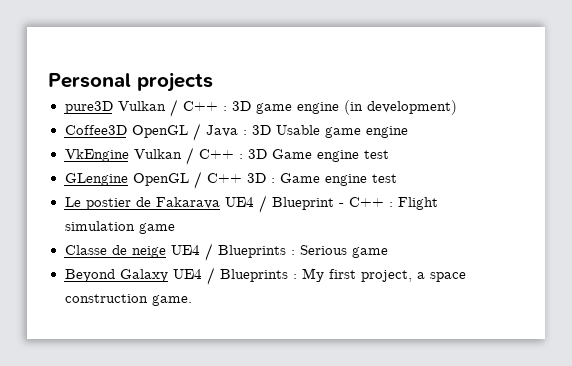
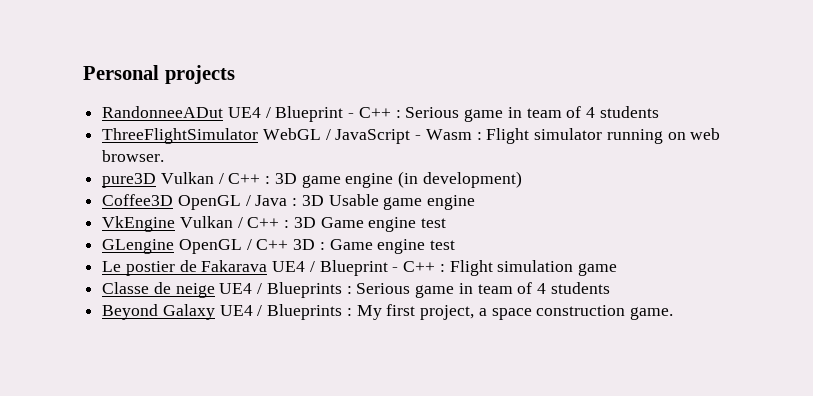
(213, 82) none -> [102,106,659,122] [102,128,721,144] [102,150,165,162] // RandonneeADut UE4 / Blueprint - C++ : Serious game in team of 4 students // ThreeFlightSimulator WebGL / JavaScript - Wasm : Flight simulator running on web browser.
(388, 252) none -> [458,282,610,294] in team of 4 students

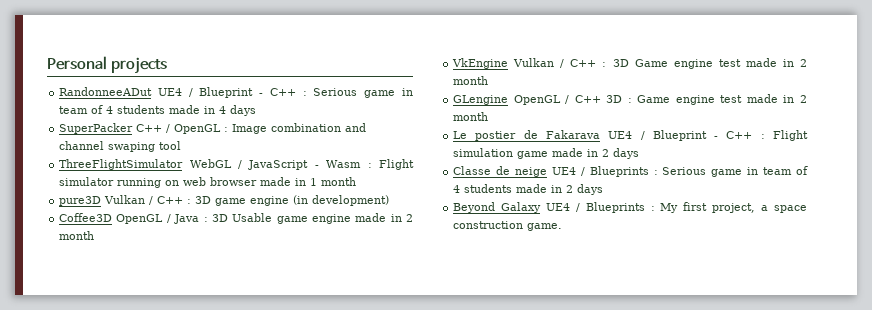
(659, 112) none -> [169,105,257,116] [59,123,367,134] [59,141,182,152] made in 4 days // SuperPacker C++ / OpenGL : Image combination and channel swaping tool
[102,150,165,162] browser. -> [210,177,357,186] browser made in 1 month
(476, 202) none -> [355,213,413,222] [59,231,95,240] made in 2 month
(447, 223) none -> [745,58,807,67] [453,76,489,85] made in 2 month
(456, 245) none -> [746,94,807,103] [453,112,489,121] made in 2 month
(617, 269) none -> [552,148,640,159] made in 2 days
(610, 288) none -> [516,184,604,195] made in 2 days

